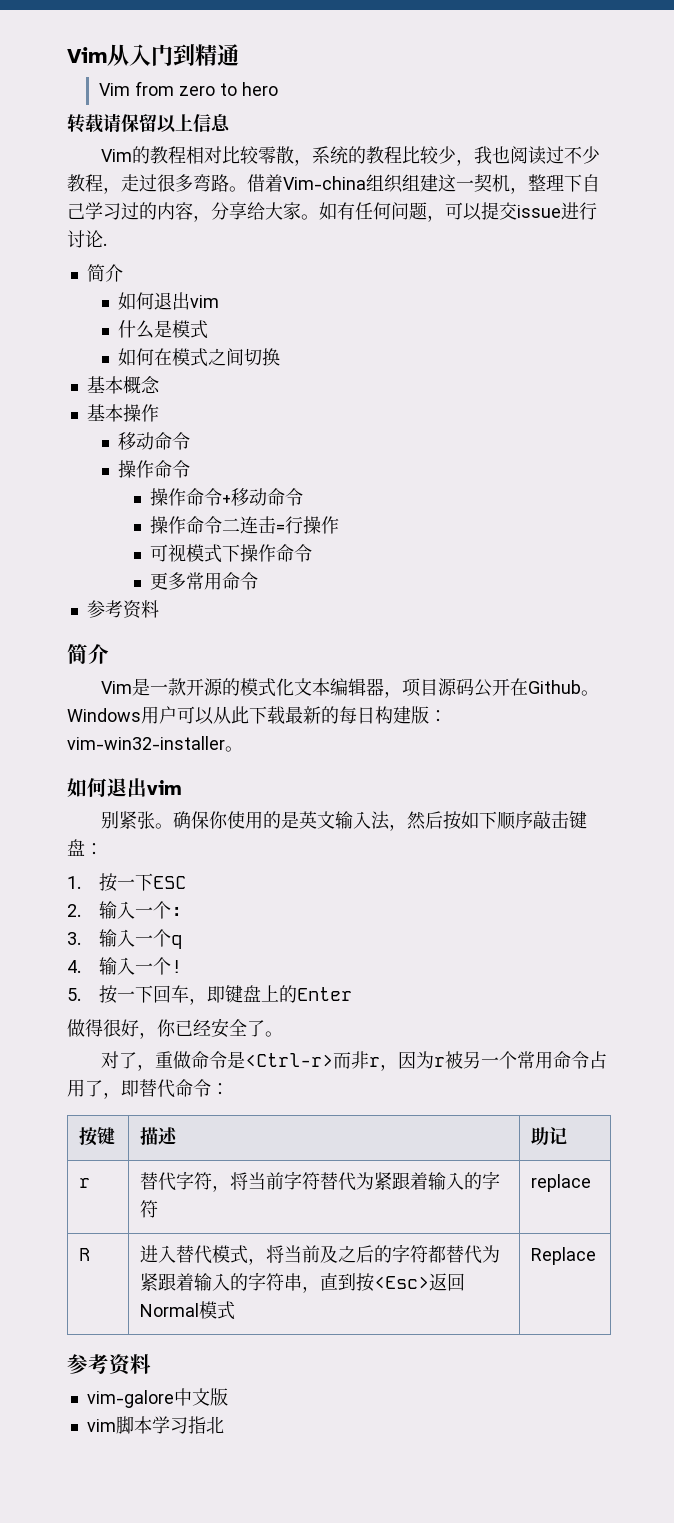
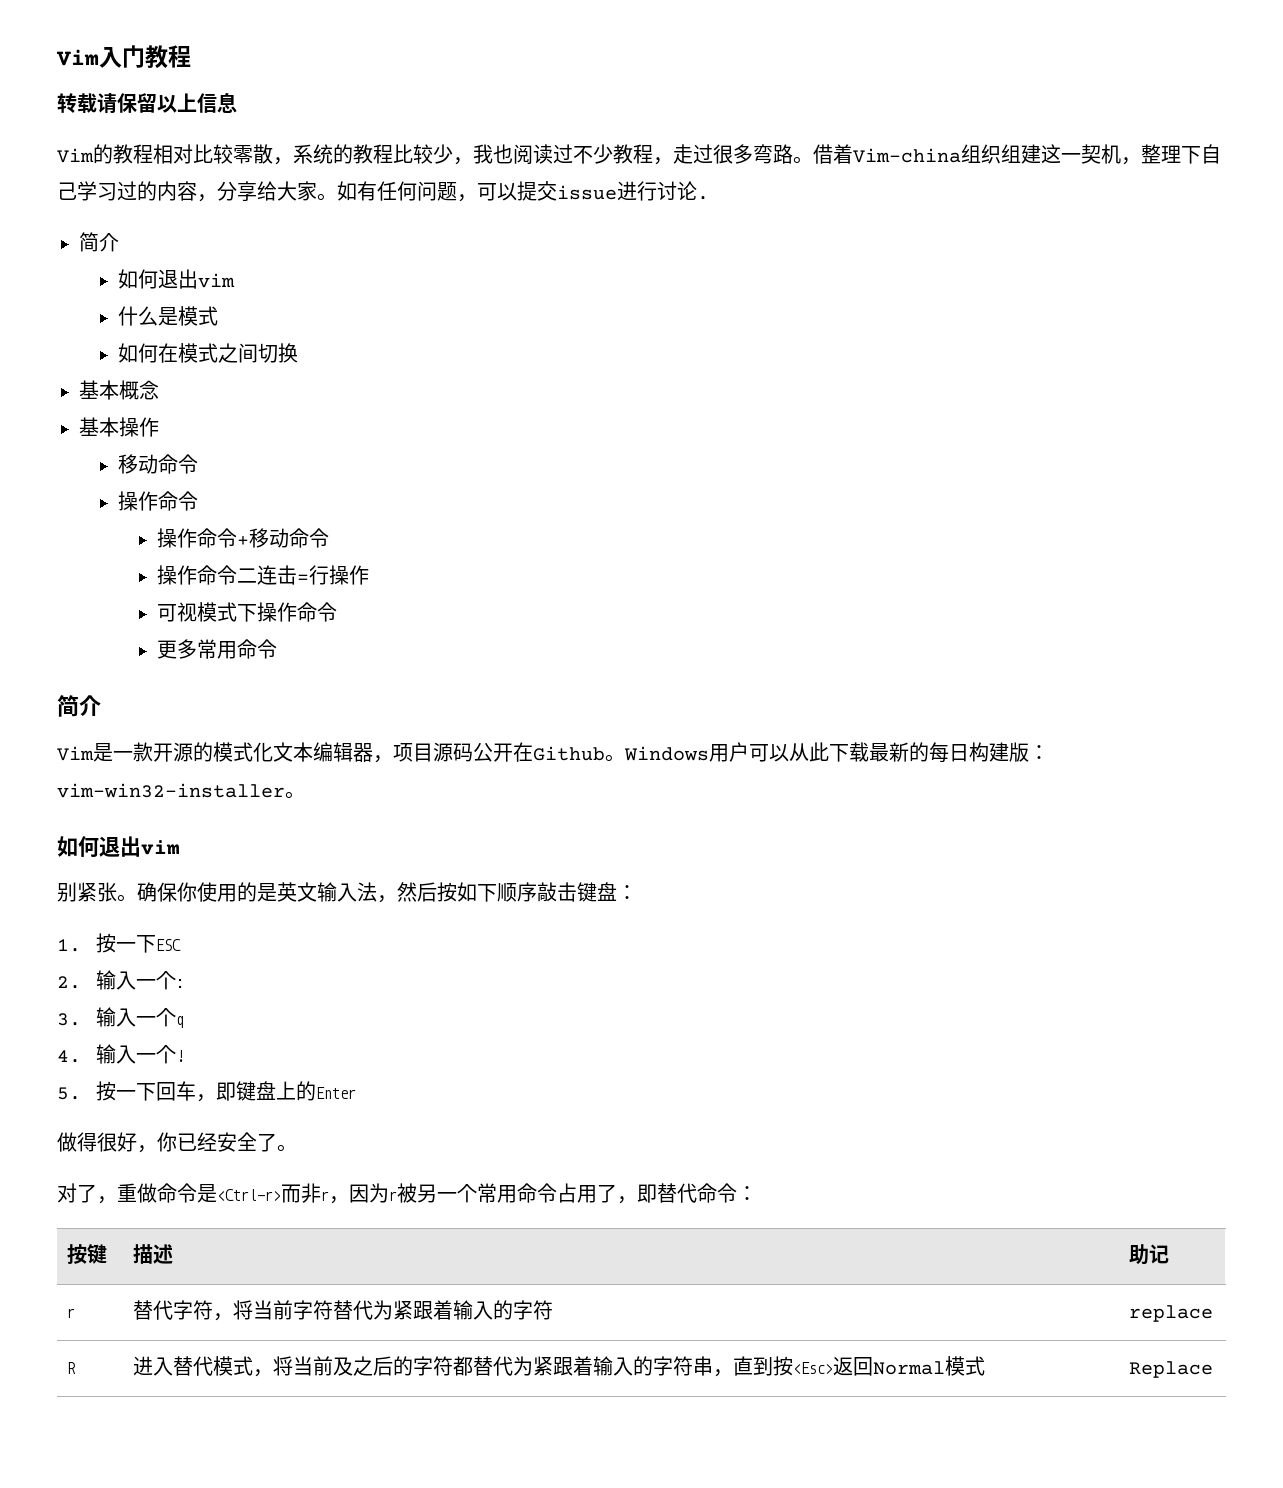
[67,44,239,66] [98,81,278,96] Vim从入门到精通 // Vim from zero to hero -> [56,45,191,69] Vim入门教程
[86,600,159,619] // 参考资料 -> (278, 649) none
[67,1354,151,1376] [86,1388,228,1408] [86,1416,224,1434] // 参考资料 // vim-galore中文版 // vim脚本学习指北 -> (1214, 1369) none

